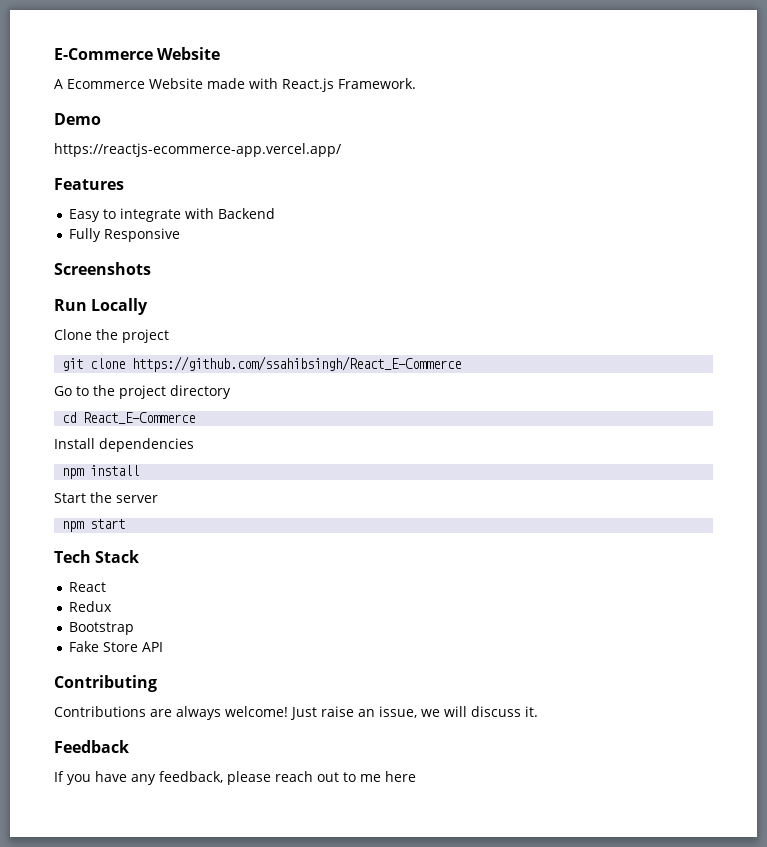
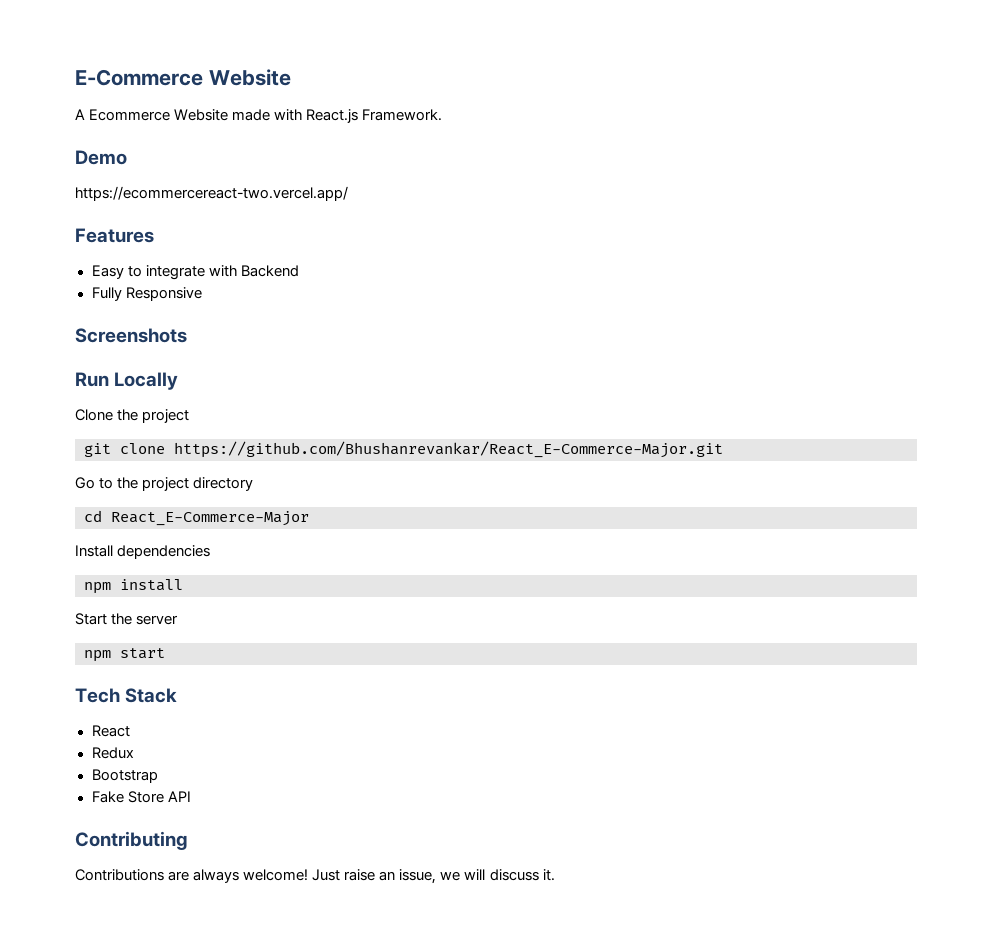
[54,143,341,157] https://reactjs-ecommerce-app.vercel.app/ -> [75,186,348,201] https://ecommercereact-two.vercel.app/
[132,356,462,372] https://github.com/ssahibsingh/React_E-Commerce -> [174,441,723,458] https://github.com/Bhushanrevankar/React_E-Commerce-Major.git
[83,412,196,424] React_E-Commerce -> [111,511,309,526] React_E-Commerce-Major
[54,740,129,753] [54,771,416,785] // Feedback // If you have any feedback, please reach out to me here -> (555, 875) none

